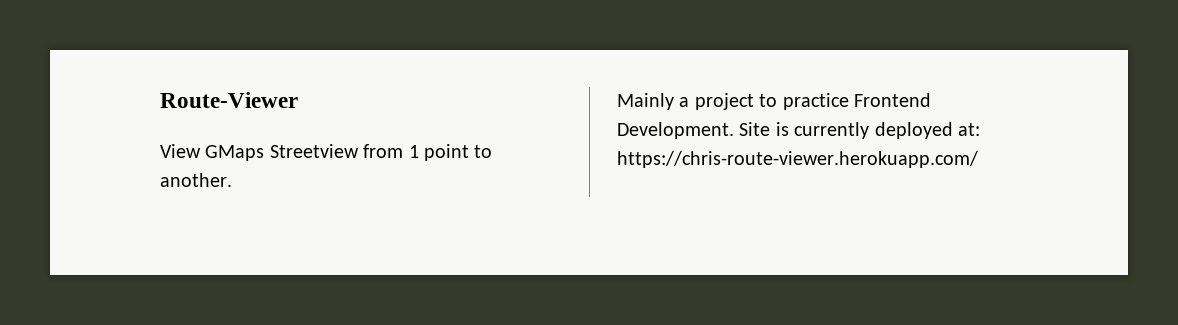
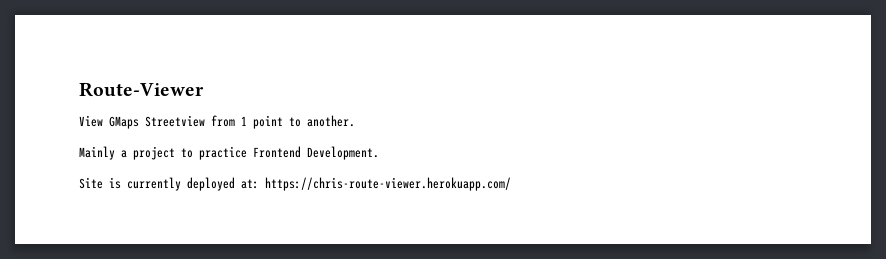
(734, 130) none -> (379, 153) //

